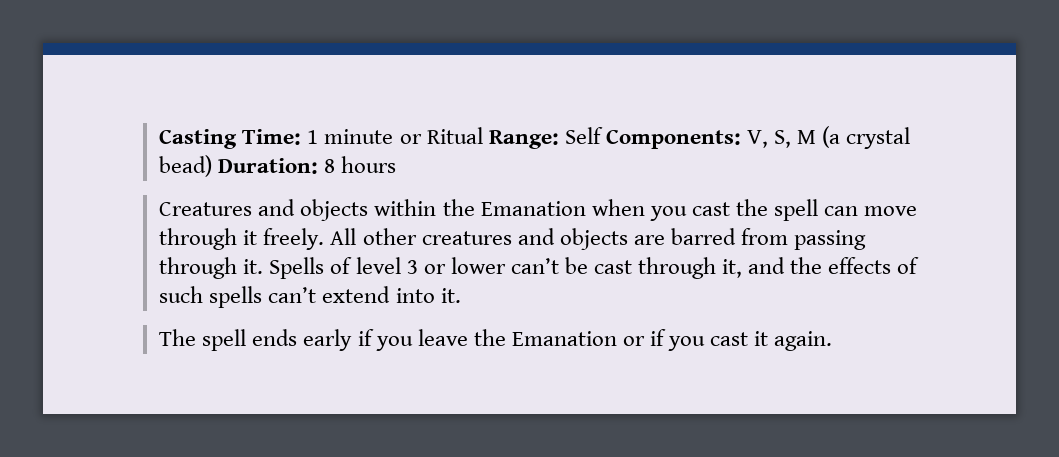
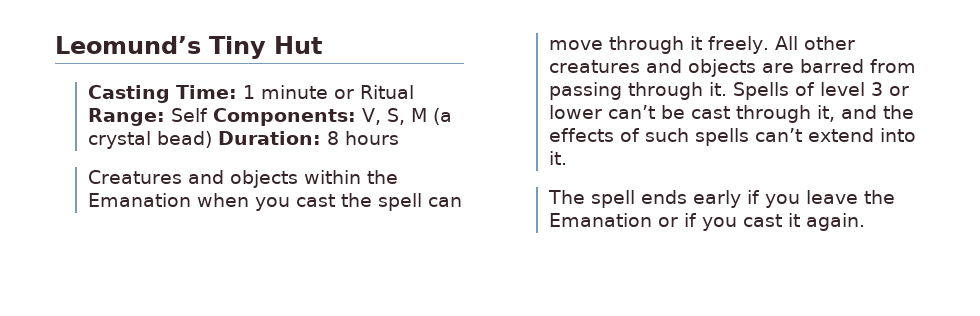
(159, 139) none -> [55,36,322,59] Leomund’s Tiny Hut //

